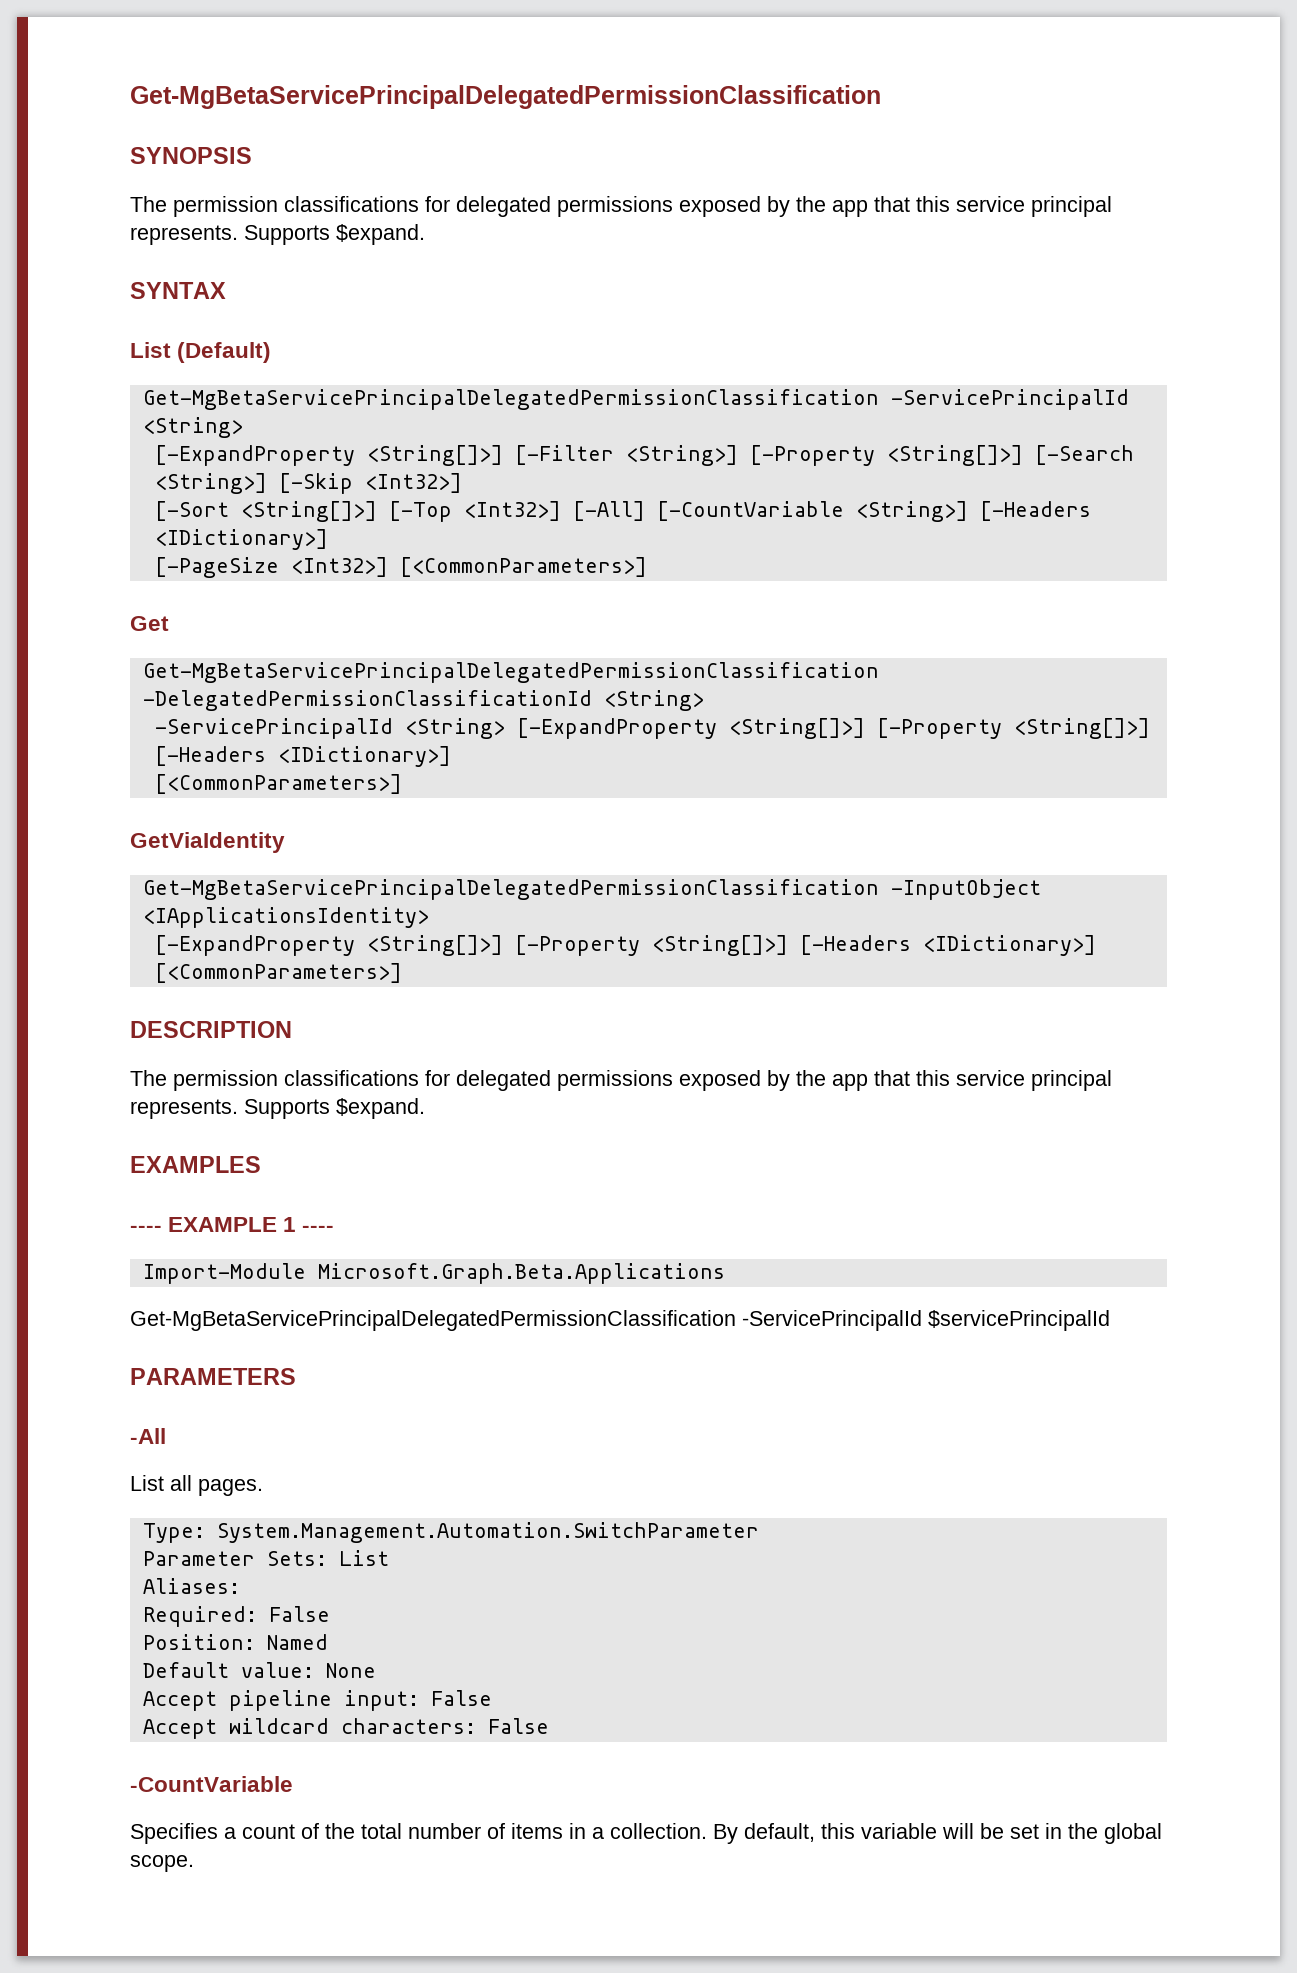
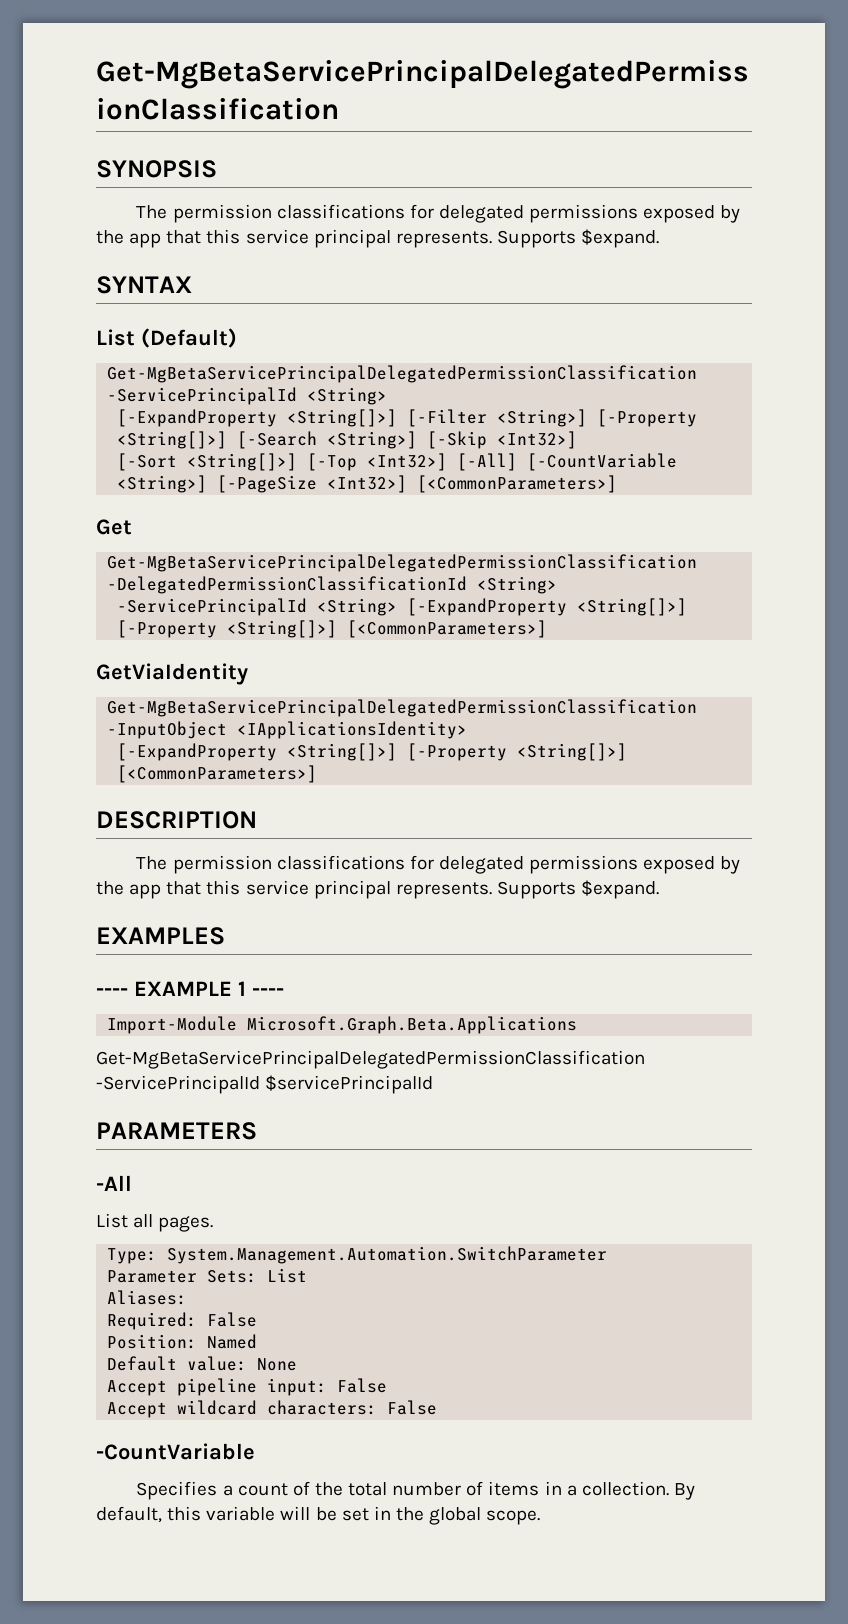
[979,501,1091,521] [154,529,328,550] [-Headers <IDictionary>] // -> (208, 484) none
[154,746,451,767] [-Headers <IDictionary>] // -> (338, 629) none
[799,935,1096,956] [-Headers <IDictionary>] -> (628, 752) none

